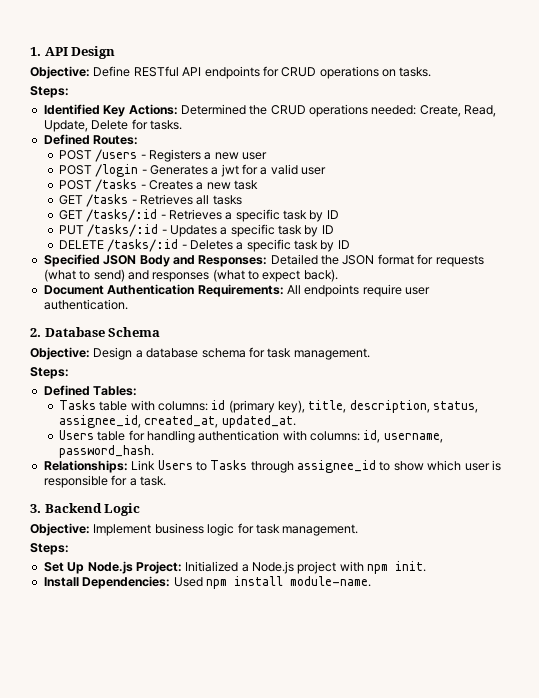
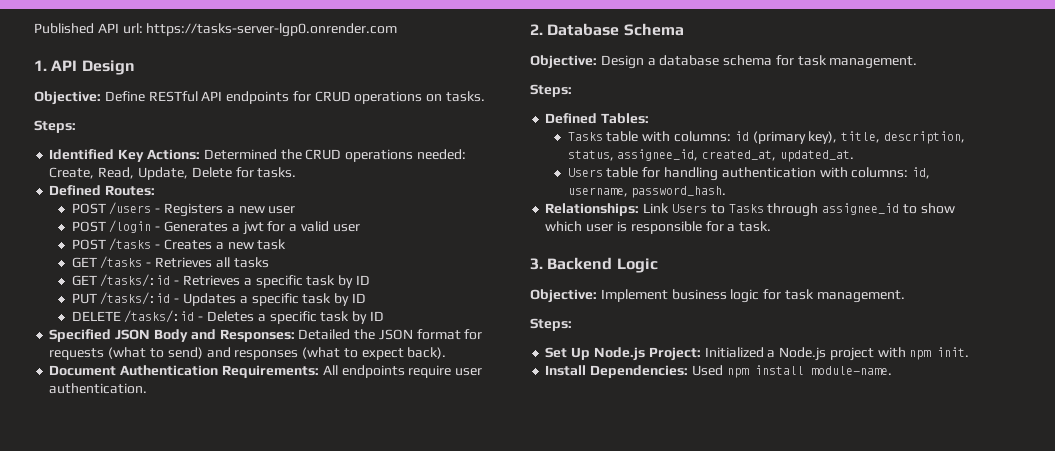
(30, 51) none -> [34,23,398,37] Published API url: https://tasks-server-lgp0.onrender.com //

